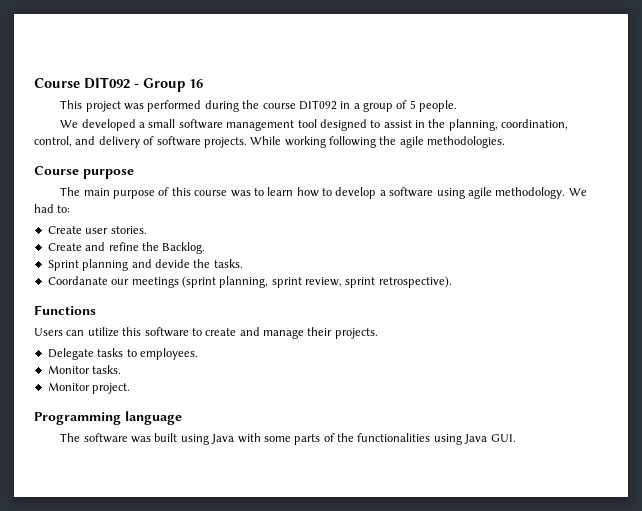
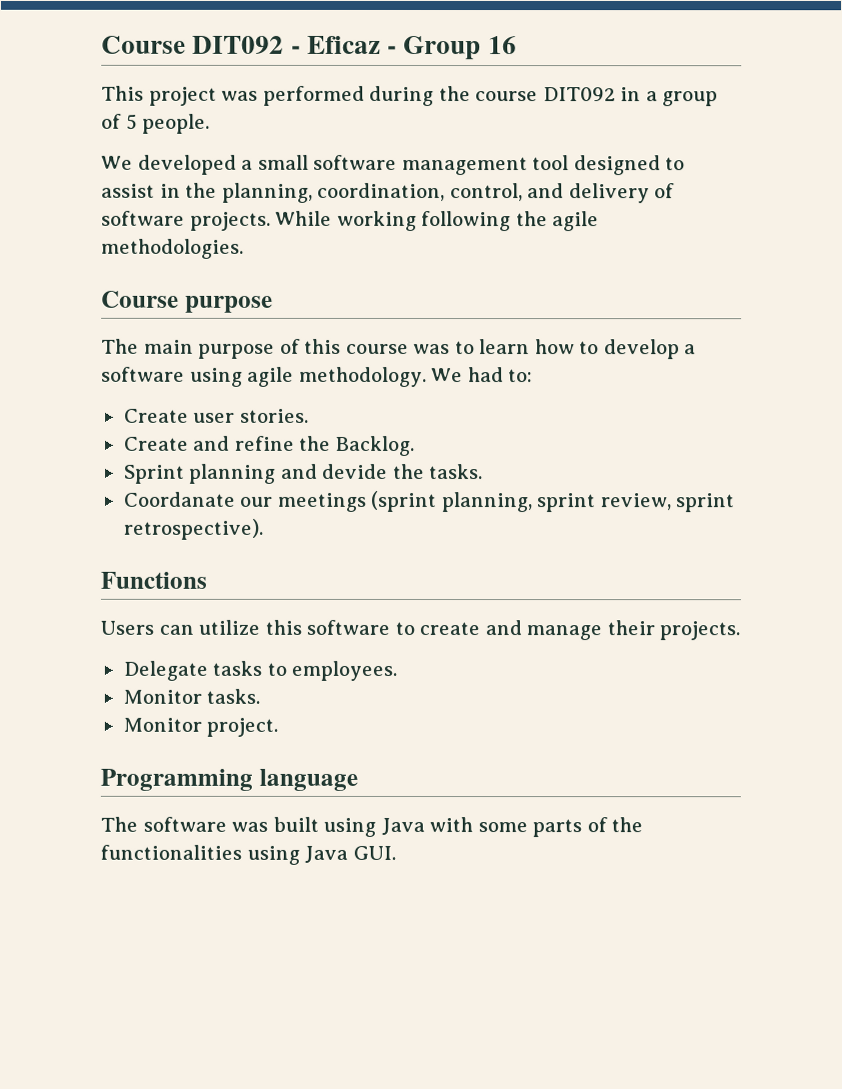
(139, 85) none -> [306,35,398,54] Eficaz -

